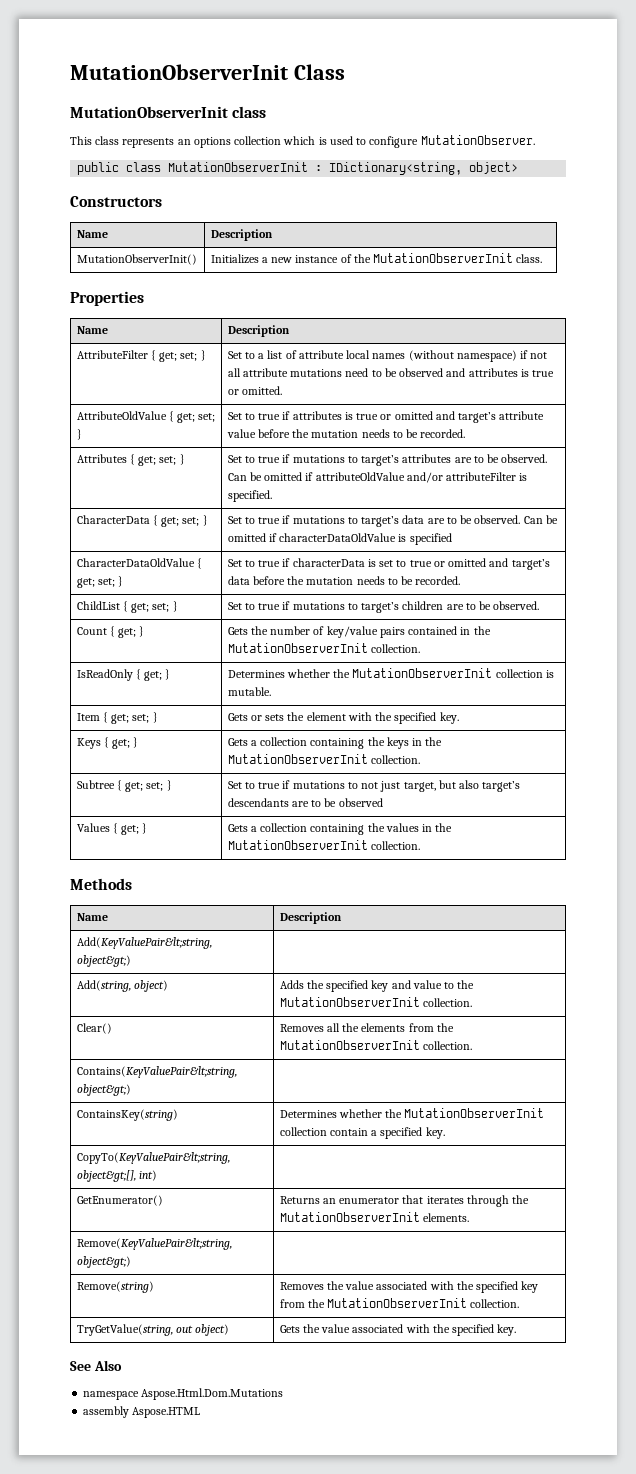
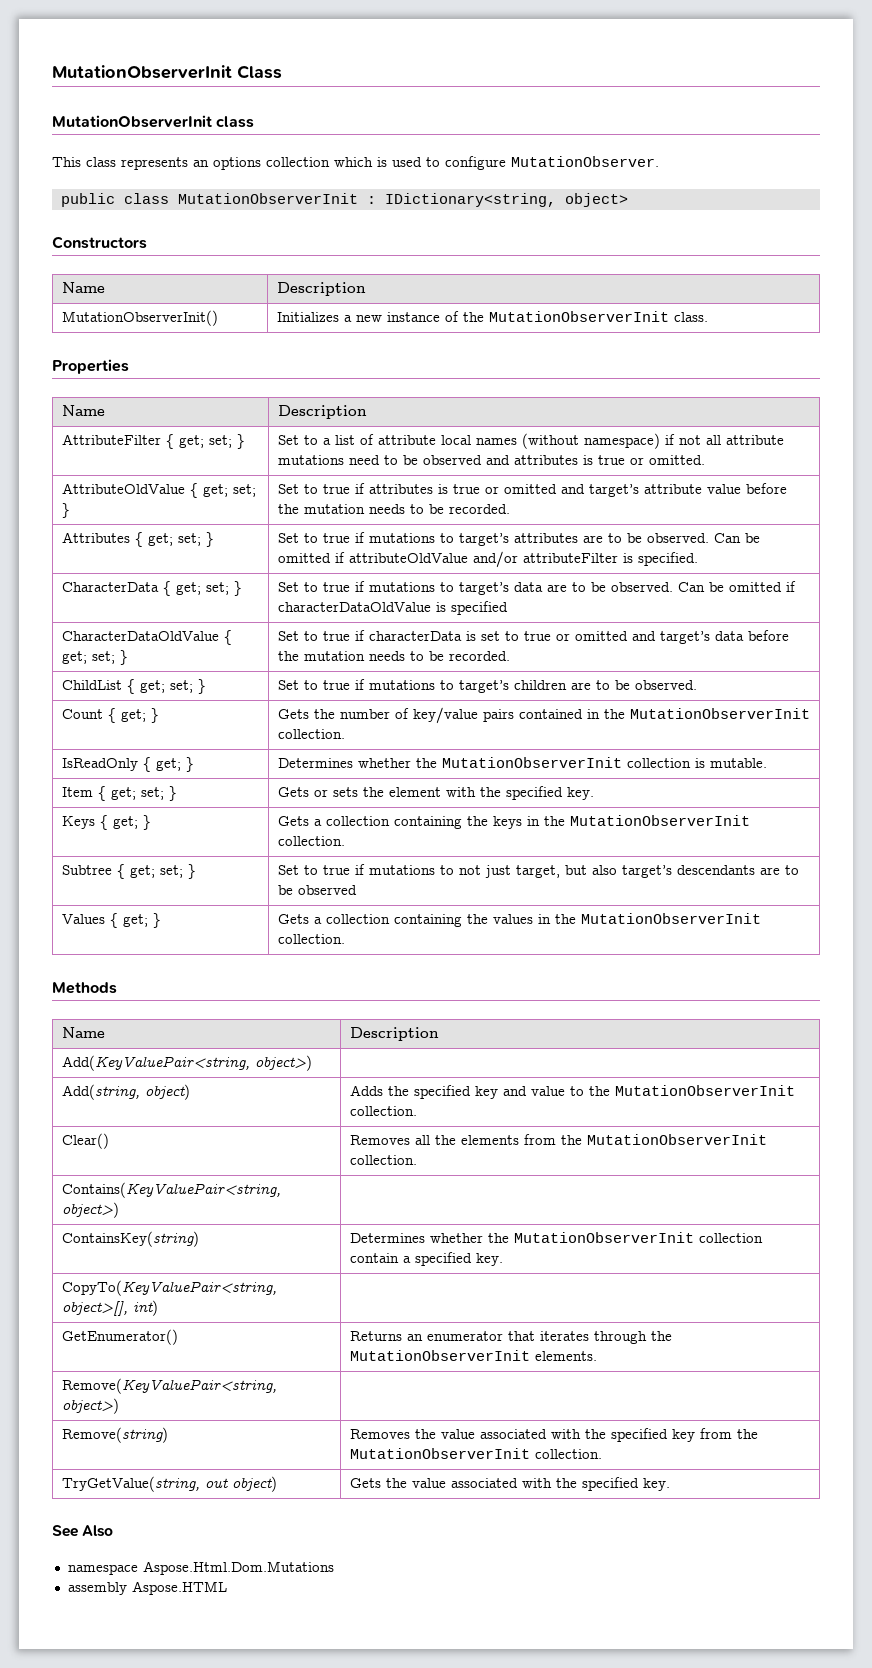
[76,937,212,949] [76,955,131,967] Add(KeyValuePair&lt;string, object&gt;) -> [61,1055,312,1071] Add(KeyValuePair<string, object>)
[76,1066,237,1078] [76,1084,131,1096] Contains(KeyValuePair&lt;string, object&gt;) -> [61,1182,281,1198] [61,1202,119,1218] Contains(KeyValuePair<string, object>)
[76,1152,230,1164] [76,1170,136,1182] CopyTo(KeyValuePair&lt;string, object&gt;[], -> [61,1280,277,1296] [61,1301,128,1316] CopyTo(KeyValuePair<string, object>[],
[76,1238,232,1250] [76,1256,131,1268] Remove(KeyValuePair&lt;string, object&gt;) -> [61,1378,277,1394] [61,1398,119,1414] Remove(KeyValuePair<string, object>)

